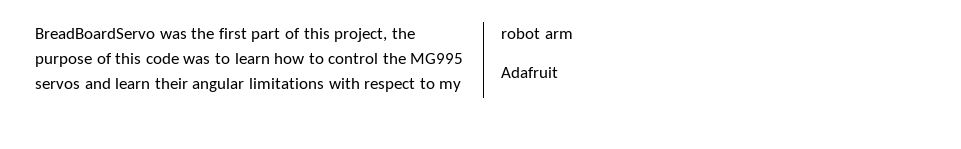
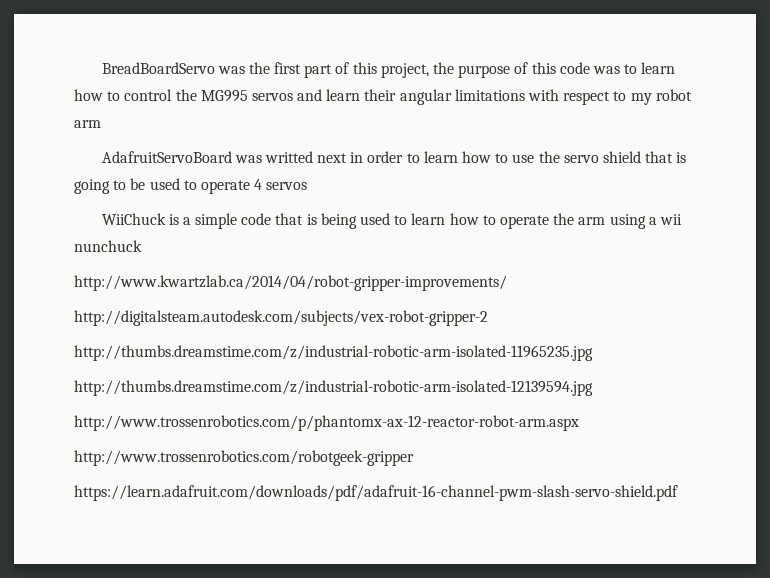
[501,67,558,78] Adafruit -> [101,151,687,163] [74,178,308,194] [101,213,682,229] [74,240,142,252] [74,275,507,291] [74,310,488,326] [74,345,593,361] [74,380,593,396] [74,415,579,431] [74,450,414,466] [74,485,678,501] AdafruitServoBoard was writted next in order to learn how to use the servo shield that is going to be used to operate 4 servos // WiiChuck is a simple code that is being used to learn how to operate the arm using a wii nunchuck // http://www.kwartzlab.ca/2014/04/robot-gripper-improvements/ // http://digitalsteam.autodesk.com/subjects/vex-robot-gripper-2 // http://thumbs.dreamstime.com/z/industrial-robotic-arm-isolated-11965235.jpg // http://thumbs.dreamstime.com/z/industrial-robotic-arm-isolated-12139594.jpg // http://www.trossenrobotics.com/p/phantomx-ax-12-reactor-robot-arm.aspx // http://www.trossenrobotics.com/robotgeek-gripper // https://learn.adafruit.com/downloads/pdf/adafruit-16-channel-pwm-slash-servo-shield.pdf

